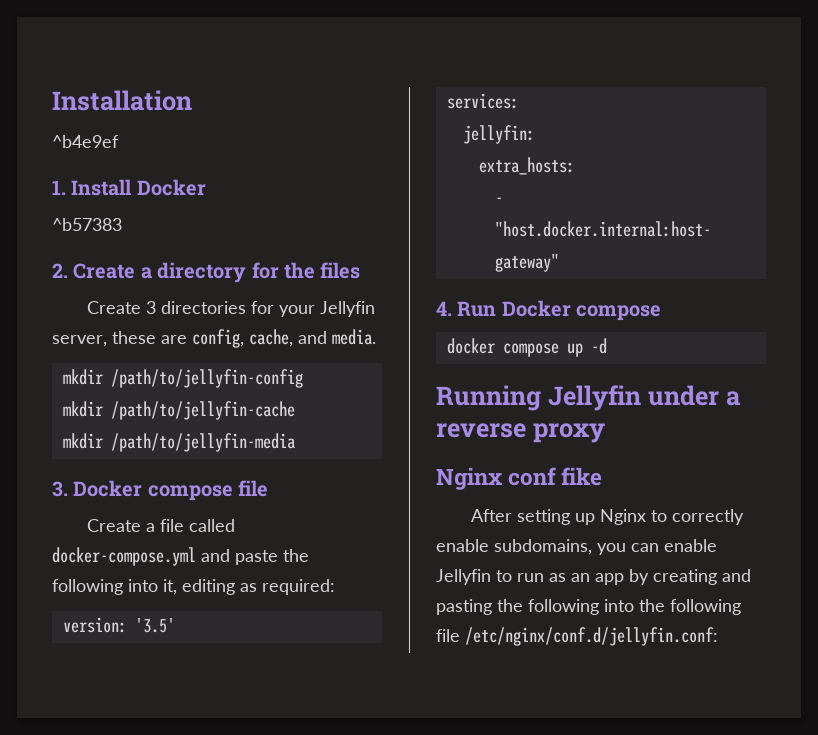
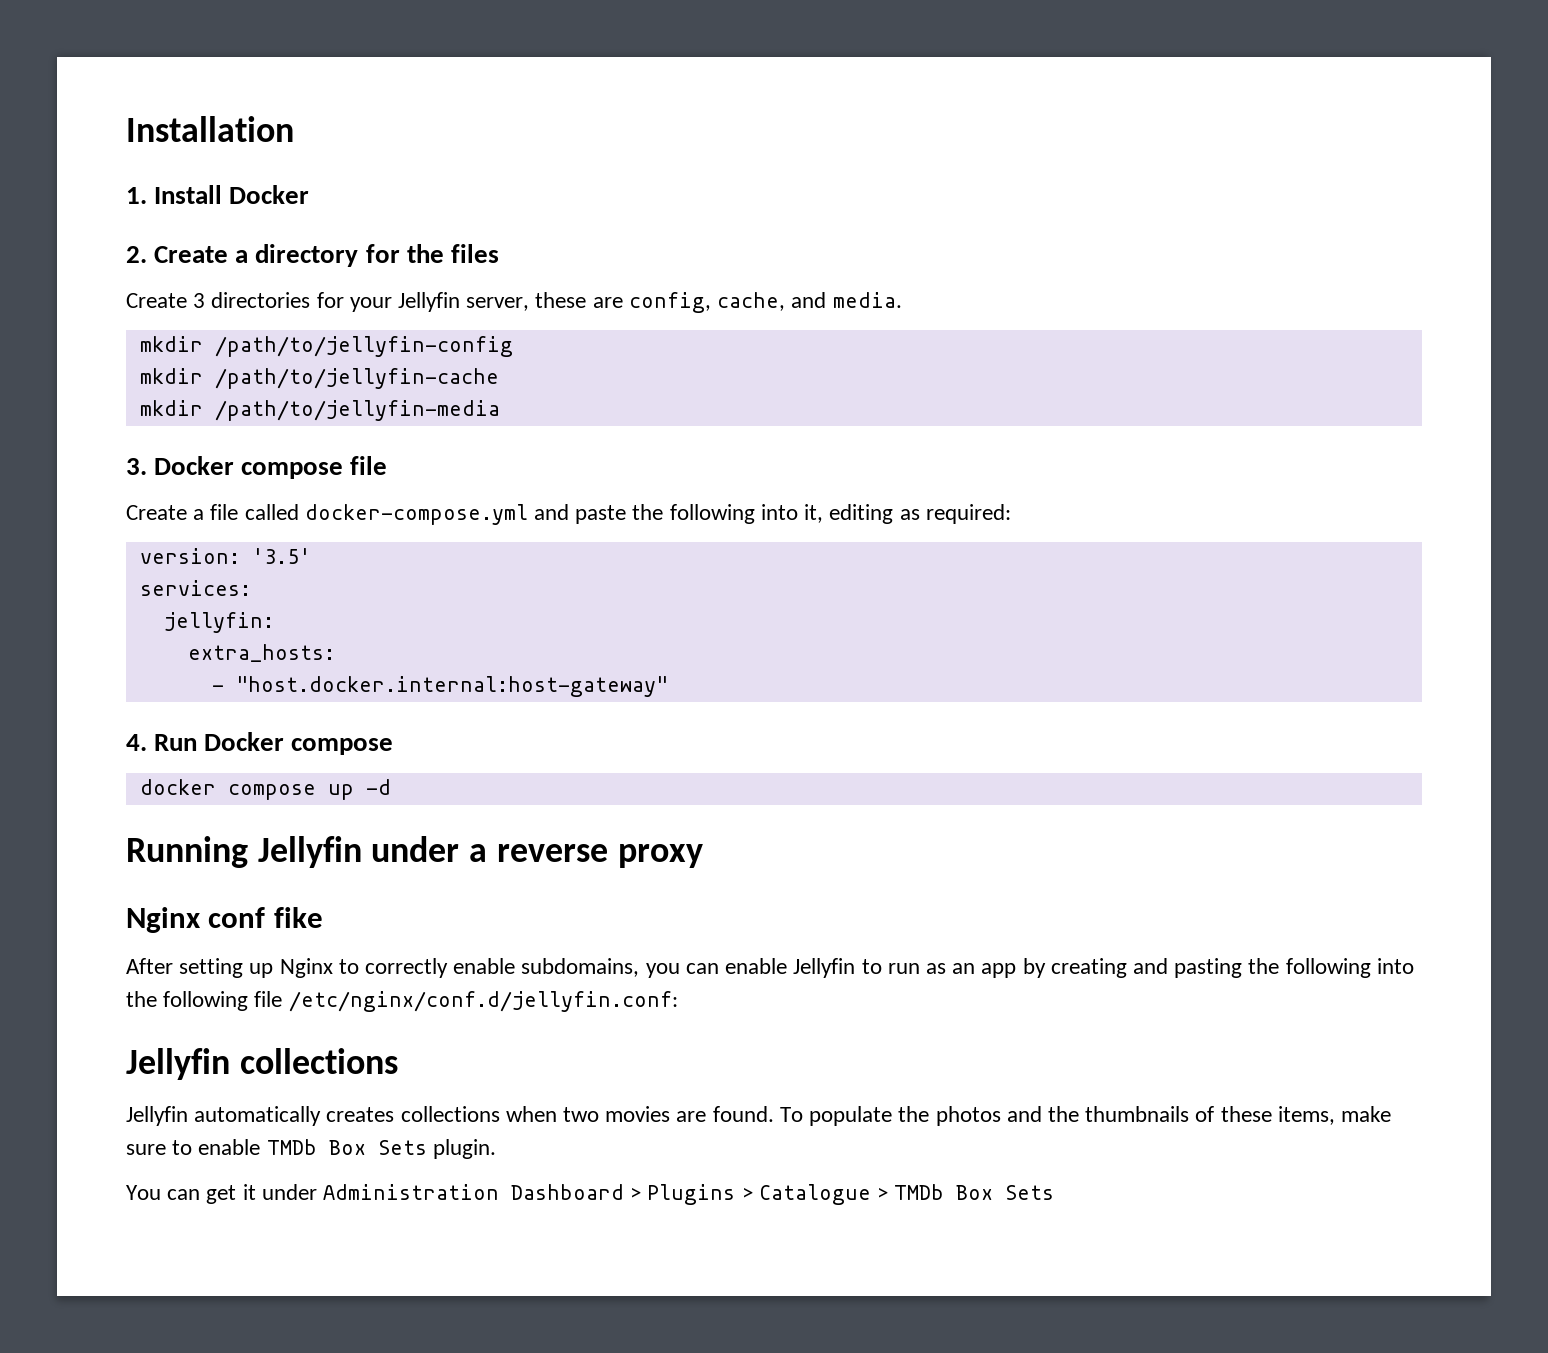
[52,135,119,148] // ^b4e9ef -> (294, 129) none
[52,218,122,231] // ^b57383 -> (310, 194) none
(718, 636) none -> [126,1048,398,1080] [126,1106,1391,1126] [126,1139,496,1159] [126,1184,1055,1205] // Jellyfin collections // Jellyfin automatically creates collections when two movies are found. To populate the photos and the thumbnails of these items, make sure to enable TMDb Box Sets plugin. // You can get it under Administration Dashboard > Plugins > Catalogue > TMDb Box Sets

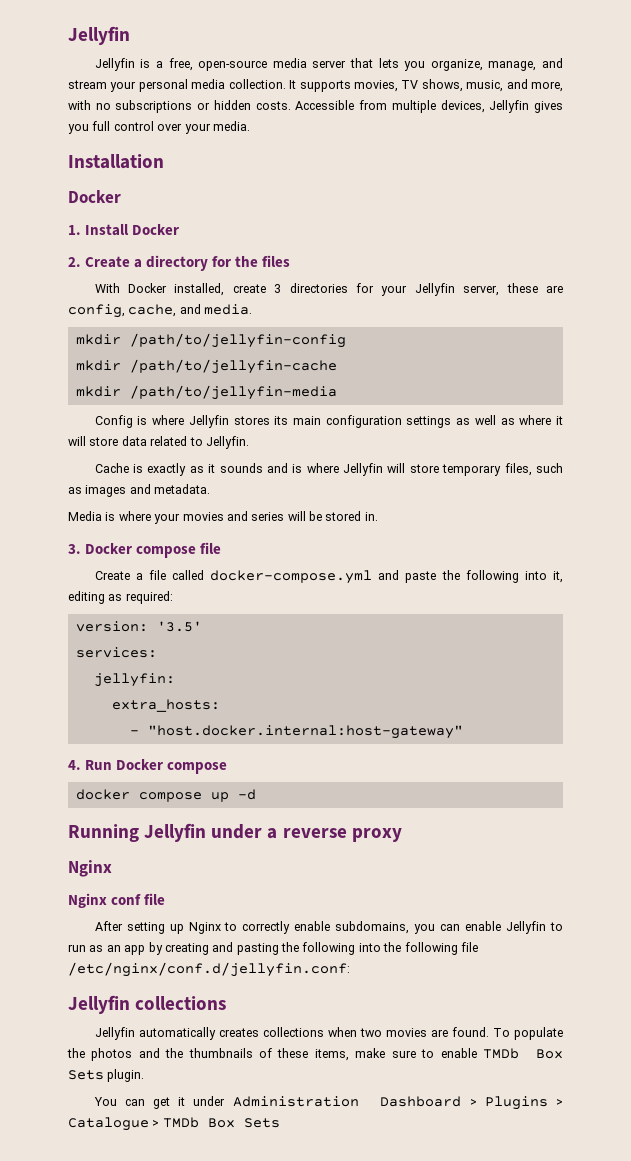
(126, 129) none -> [68,26,130,45] [94,58,564,71] [68,79,564,92] [68,100,564,113] [68,121,250,134] Jellyfin // Jellyfin is a free, open-source media server that lets you organize, manage, and stream your personal media collection. It supports movies, TV shows, music, and more, with no subscriptions or hidden costs. Accessible from multiple devices, Jellyfin gives you full control over your media. //
(294, 129) none -> [68,190,121,203] // Docker
[126,293,187,308] Create -> [94,283,266,296] With Docker installed, create
(500, 410) none -> [94,415,564,428] [68,436,249,449] [94,463,563,476] [68,484,211,497] [68,511,378,524] // Config is where Jellyfin stores its main configuration settings as well as where it will store data related to Jellyfin. // Cache is exactly as it sounds and is where Jellyfin will store temporary files, such as images and metadata. // Media is where your movies and series will be stored in.
[208,907,323,928] conf fike -> [68,893,166,908] // Nginx conf file

